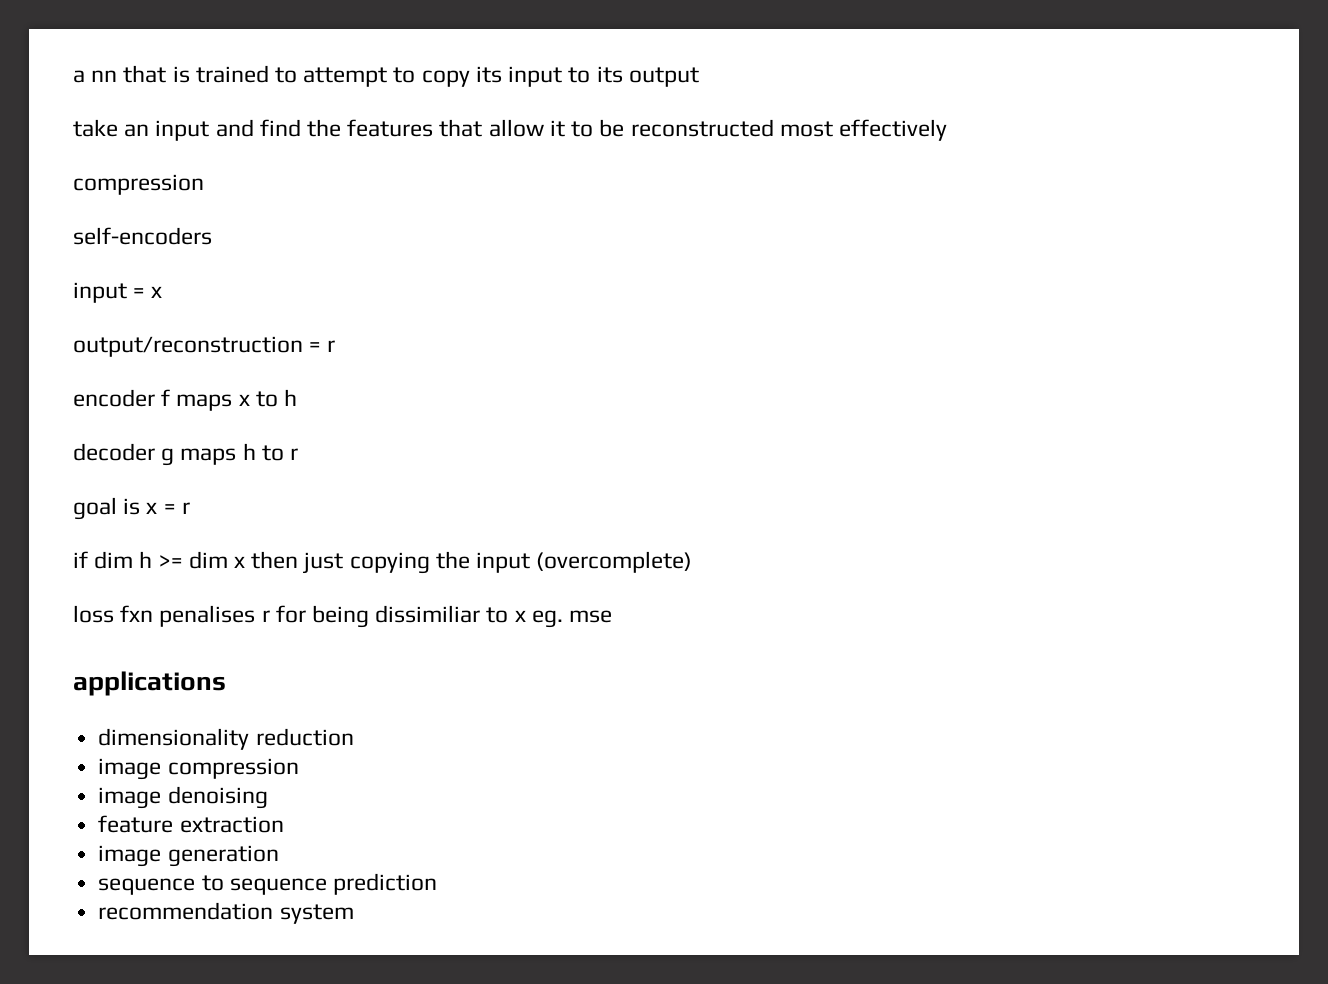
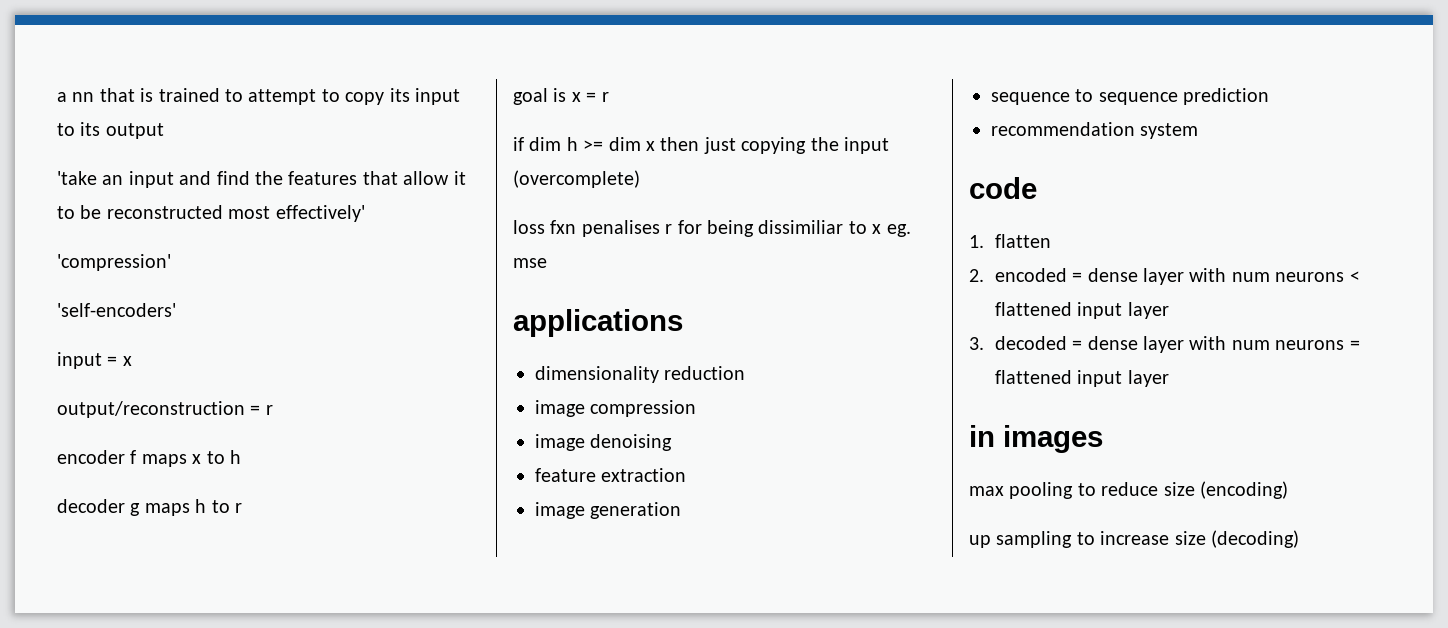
[73,119,118,137] take -> [57,171,97,185] 'take
[838,119,947,141] [73,174,204,195] [73,227,212,245] effectively // compression // self-encoders -> [275,205,365,222] [57,254,171,271] [57,303,176,317] effectively' // 'compression' // 'self-encoders'
(354, 914) none -> [969,177,1037,199] [969,234,1051,248] [969,268,1360,285] [994,302,1169,319] [969,336,1360,353] [994,370,1169,387] [969,425,1103,453] [969,481,1288,499] [969,530,1299,548] // code // 1. flatten // 2. encoded = dense layer with num neurons < flattened input layer // 3. decoded = dense layer with num neurons = flattened input layer // in images // max pooling to reduce size (encoding) // up sampling to increase size (decoding)

